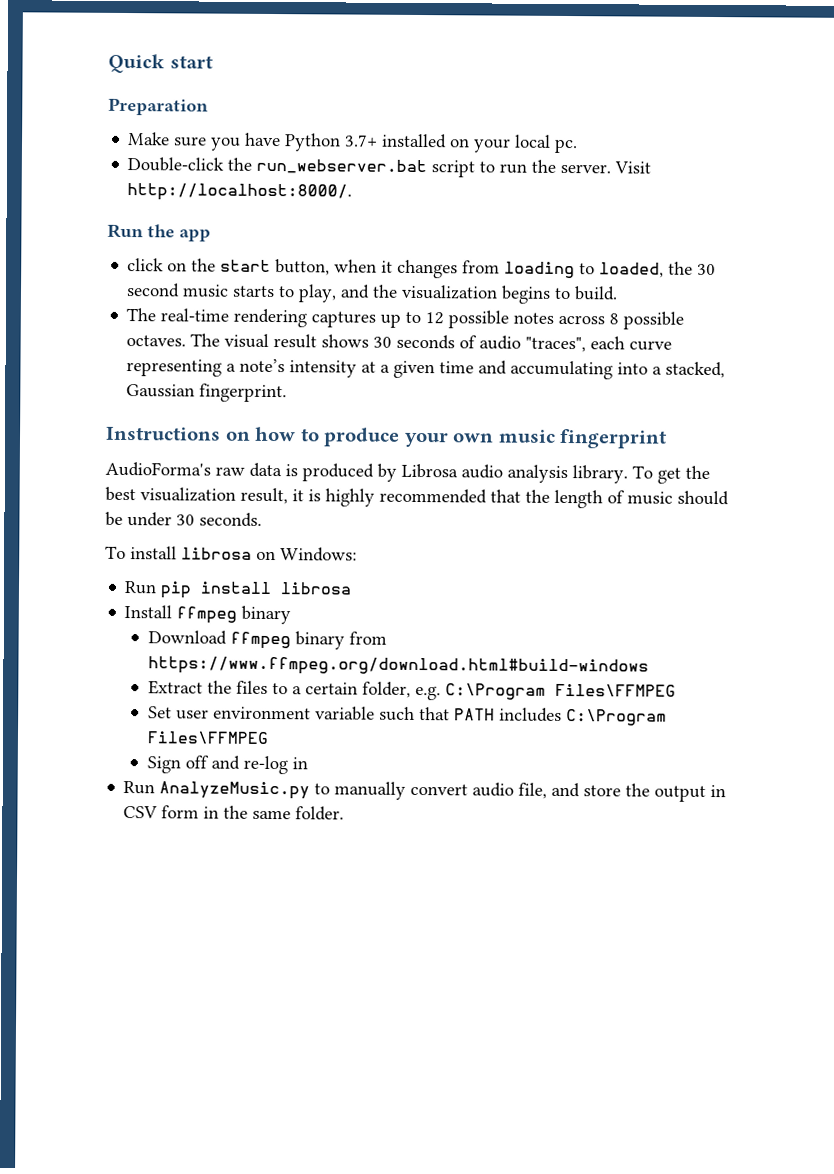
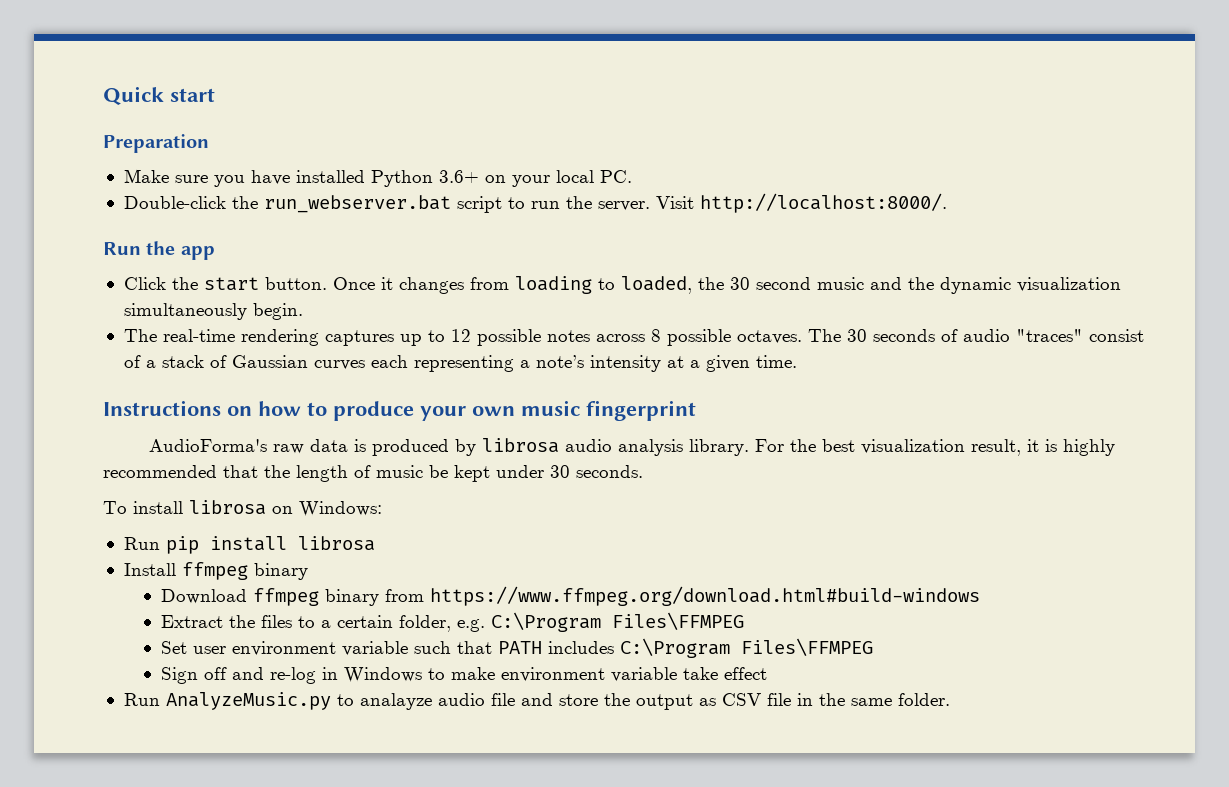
[284,133,448,152] Python 3.7+ installed -> [295,170,479,187] installed Python 3.6+
[554,138,579,154] pc. -> [599,170,632,183] PC.
[127,258,378,276] click on the start button, when -> [123,277,375,291] Click the start button. Once
[232,284,619,304] starts to play, and the visualization begins to build. -> [869,277,1121,294] [123,303,303,320] and the dynamic visualization simultaneously begin.
[224,333,370,349] visual result shows -> (841, 335) none
[525,336,673,353] "traces", each curve -> [1015,329,1144,342] [123,355,408,370] "traces" consist of a stack of Gaussian curves each
[439,360,726,380] [126,383,288,403] time and accumulating into a stacked, Gaussian fingerprint. -> [755,355,797,368] time.
[401,463,458,479] Librosa -> [482,438,560,453] librosa
[632,465,681,484] To get -> [755,439,785,452] For
[677,490,729,506] [105,511,123,526] should be -> [429,465,490,482] be kept
(308, 763) none -> [343,667,767,683] Windows to make environment variable take effect
[334,781,548,800] manually convert audio file, -> [359,693,515,710] analayze audio file
[710,785,727,798] [123,805,200,819] in CSV form -> [698,693,791,706] as CSV file

